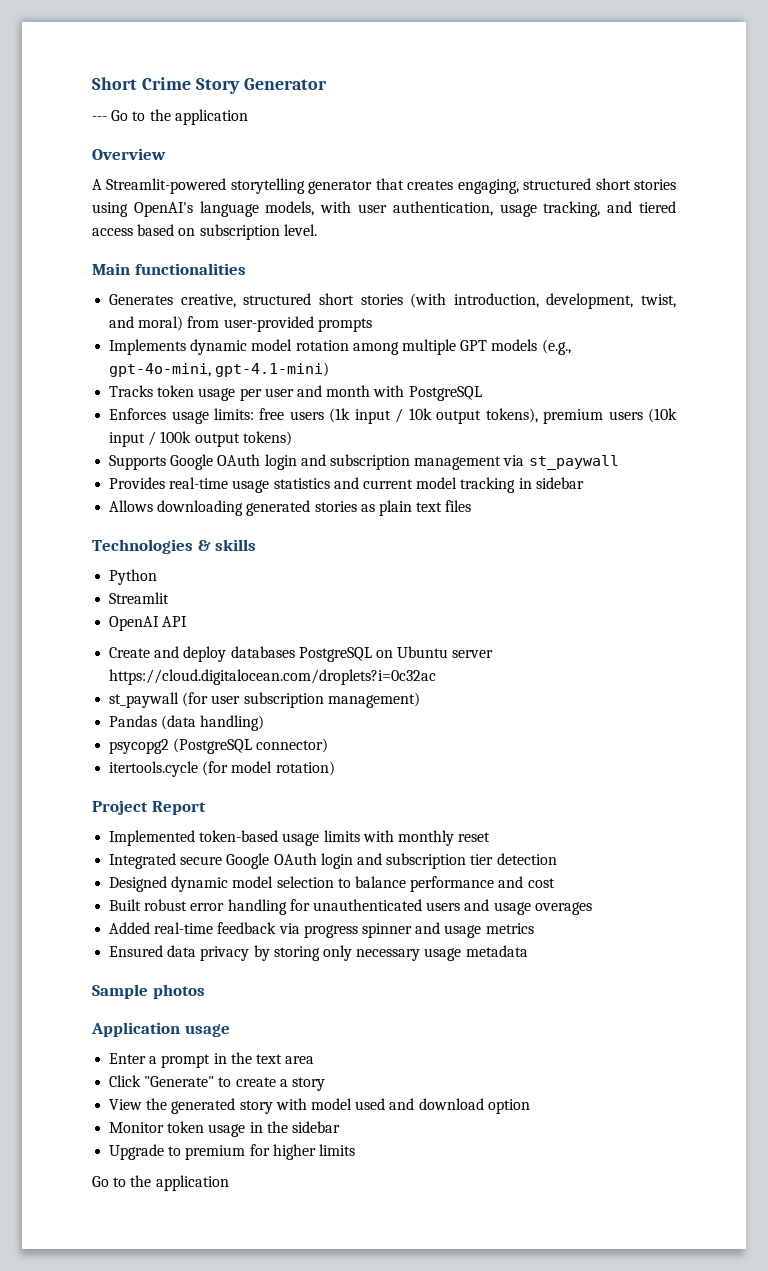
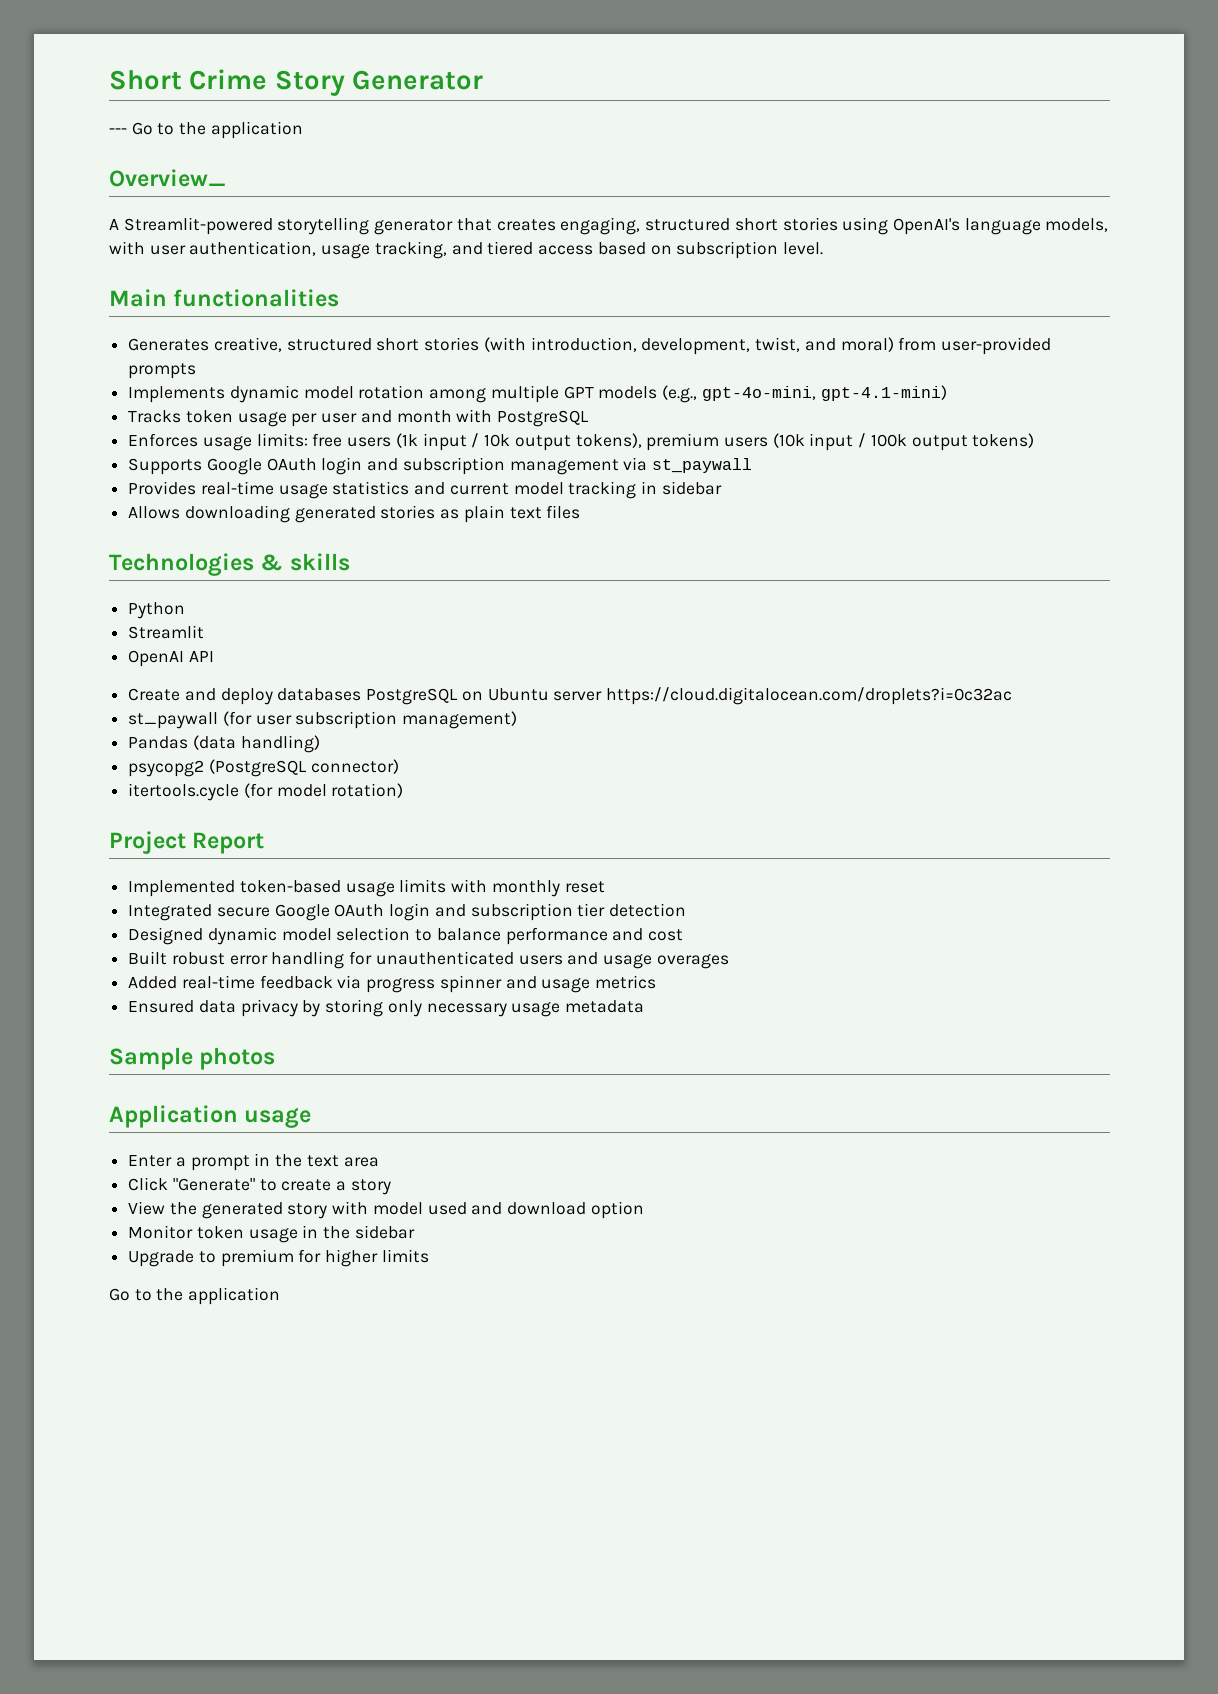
[92,148,166,160] Overview -> [109,169,226,187] Overview_

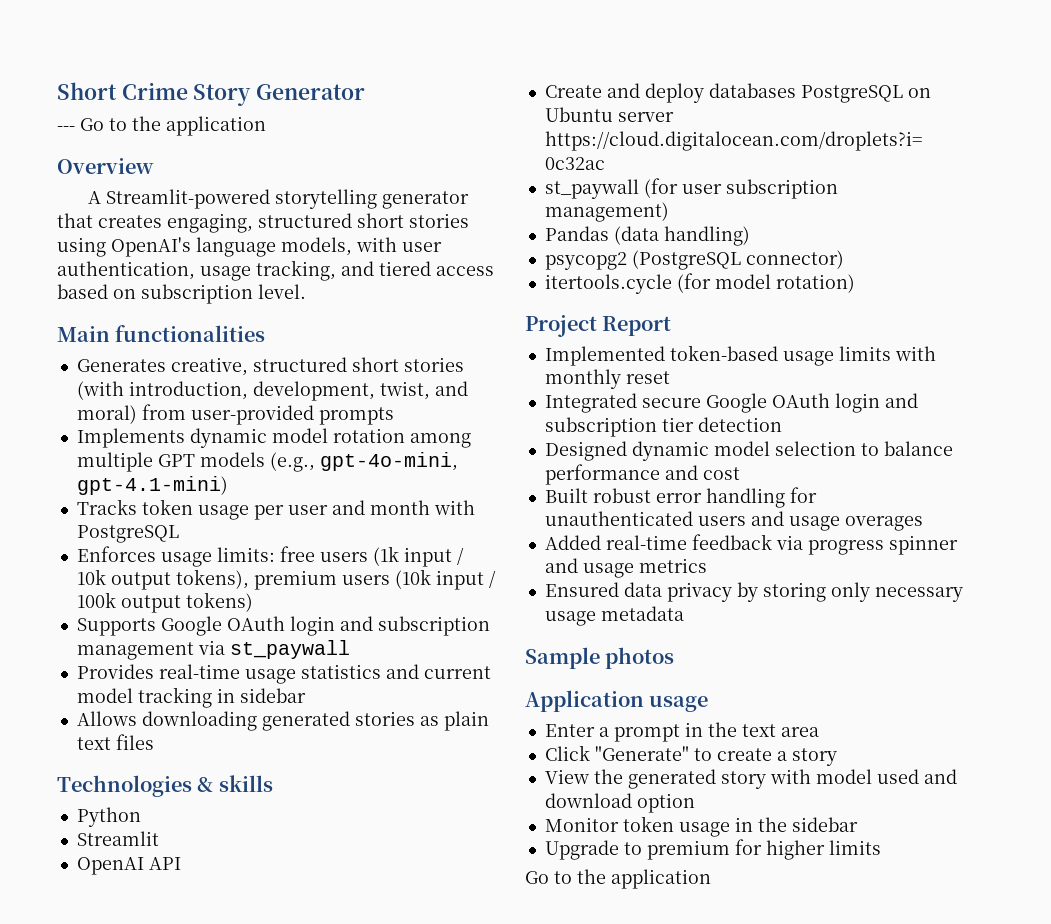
[109,169,226,187] Overview_ -> [57,158,154,174] Overview

